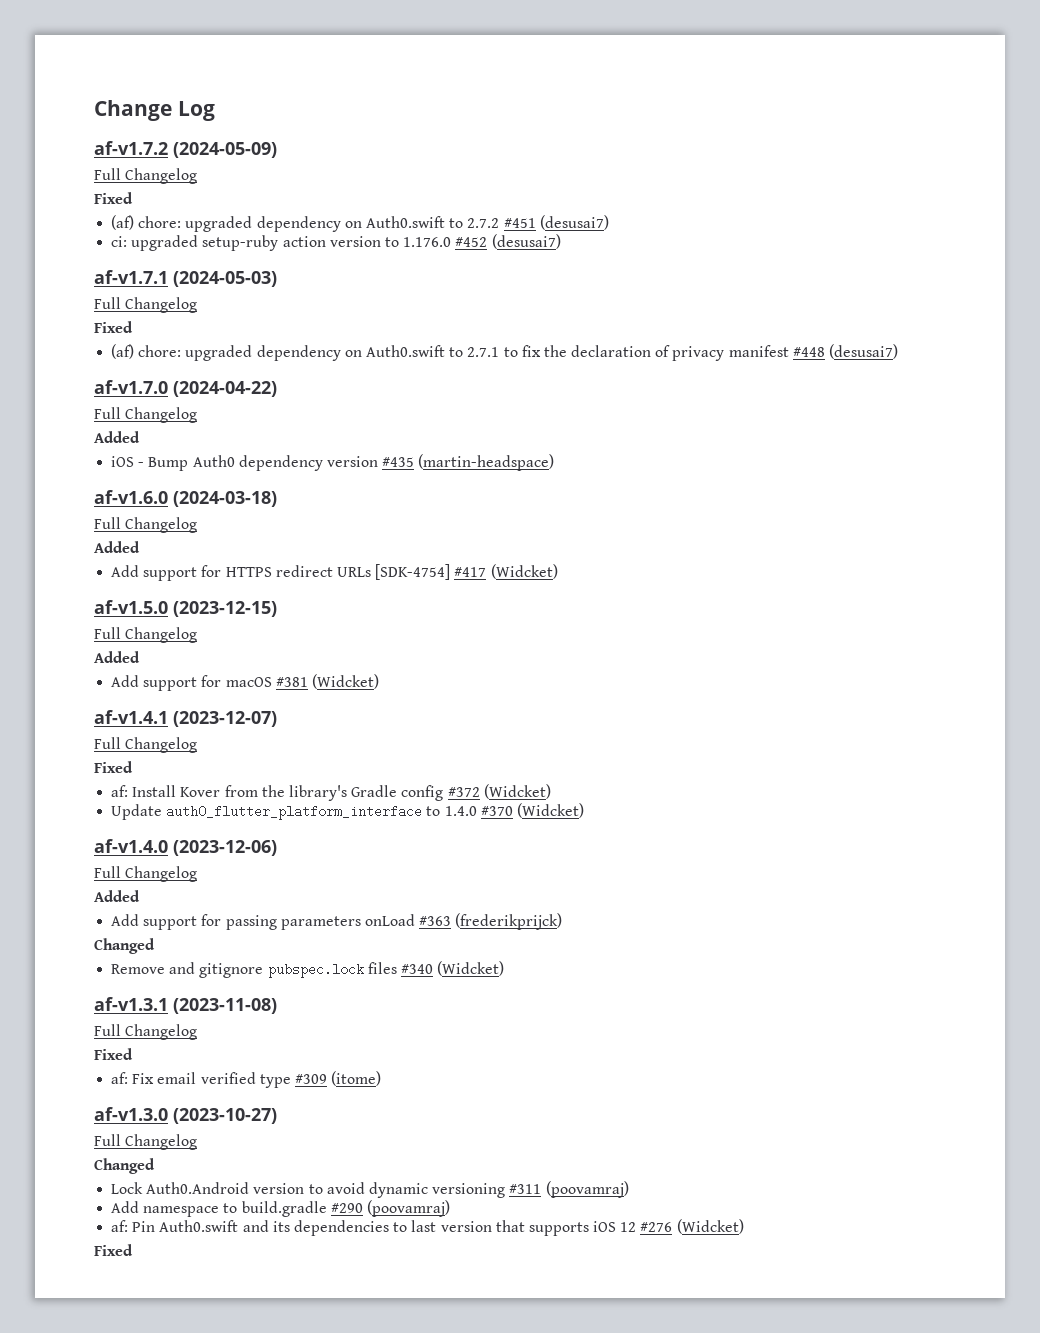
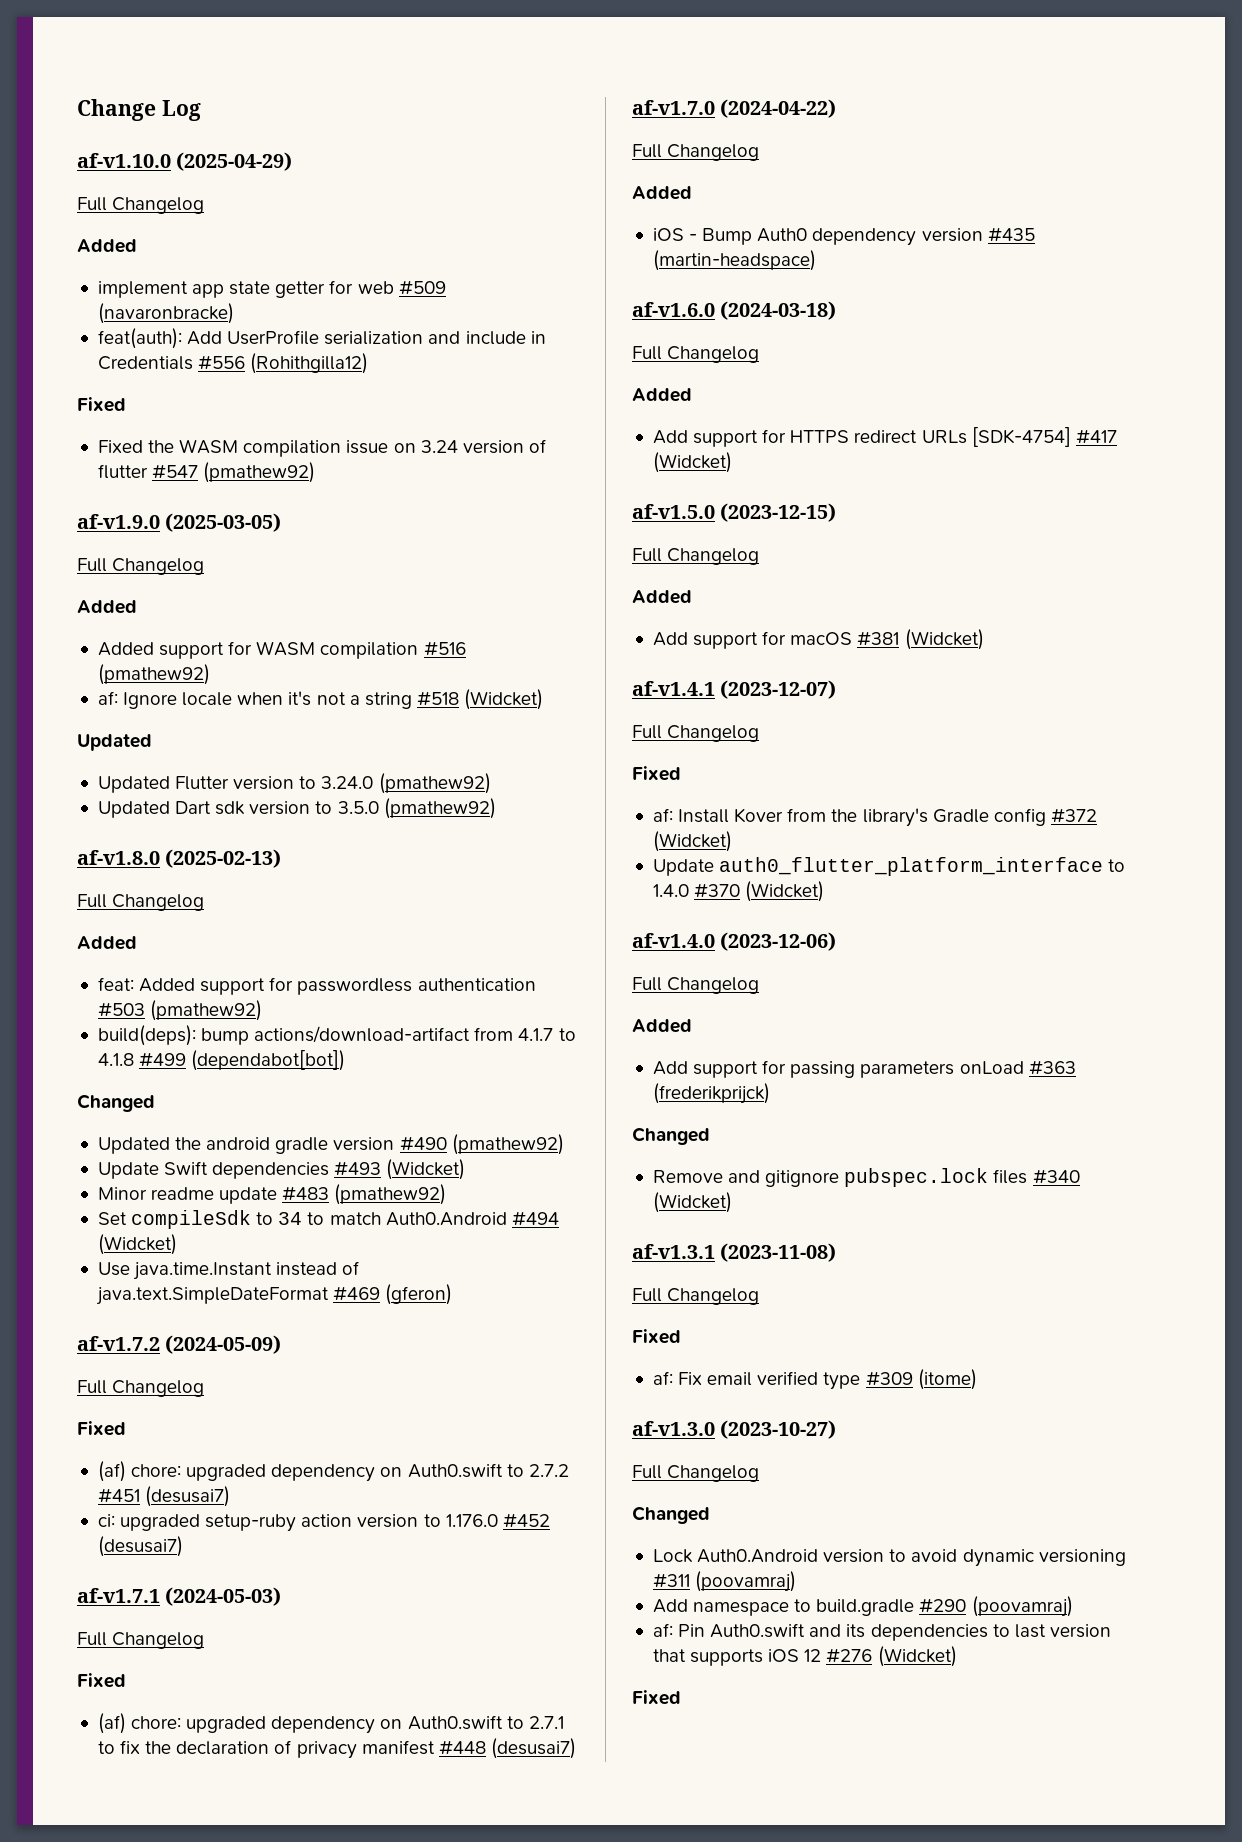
(215, 111) none -> [77,152,293,171] [77,197,205,214] [77,239,137,253] [97,280,446,298] [97,303,234,324] [97,328,546,349] [97,353,369,374] [77,397,126,412] [97,439,546,457] [97,462,316,483] [77,513,282,532] [77,558,205,575] [77,600,137,614] [97,641,466,659] [97,664,210,685] [97,689,544,710] [77,734,152,751] [97,773,491,794] [97,798,496,819] [77,849,282,868] [77,894,205,911] [77,936,137,950] [97,977,536,995] [97,1000,263,1021] [97,1025,576,1046] [97,1050,346,1071] [77,1094,155,1112] [97,1134,564,1155] [97,1159,466,1180] [97,1184,447,1205] [97,1210,559,1229] [97,1234,177,1255] [97,1261,360,1280] [95,1284,453,1305] // af-v1.10.0 (2025-04-29) // Full Changelog // Added // implement app state getter for web #509 (navaronbracke) // feat(auth): Add UserProfile serialization and include in Credentials #556 (Rohithgilla12) // Fixed // Fixed the WASM compilation issue on 3.24 version of flutter #547 (pmathew92) // af-v1.9.0 (2025-03-05) // Full Changelog // Added // Added support for WASM compilation #516 (pmathew92) // af: Ignore locale when it's not a string #518 (Widcket) // Updated // Updated Flutter version to 3.24.0 (pmathew92) // Updated Dart sdk version to 3.5.0 (pmathew92) // af-v1.8.0 (2025-02-13) // Full Changelog // Added // feat: Added support for passwordless authentication #503 (pmathew92) // build(deps): bump actions/download-artifact from 4.1.7 to 4.1.8 #499 (dependabot[bot]) // Changed // Updated the android gradle version #490 (pmathew92) // Update Swift dependencies #493 (Widcket) // Minor readme update #483 (pmathew92) // Set compileSdk to 34 to match Auth0.Android #494 (Widcket) // Use java.time.Instant instead of java.text.SimpleDateFormat #469 (gferon)

